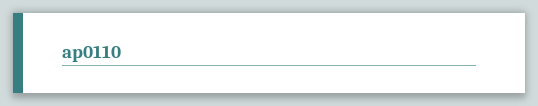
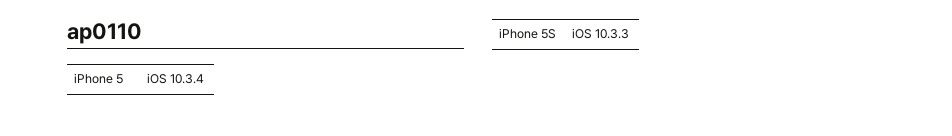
(121, 53) none -> [74,73,124,84] [147,73,205,84] [499,28,557,39] [572,28,630,39] // iPhone 5 | iOS 10.3.4 // iPhone 5S | iOS 10.3.3

